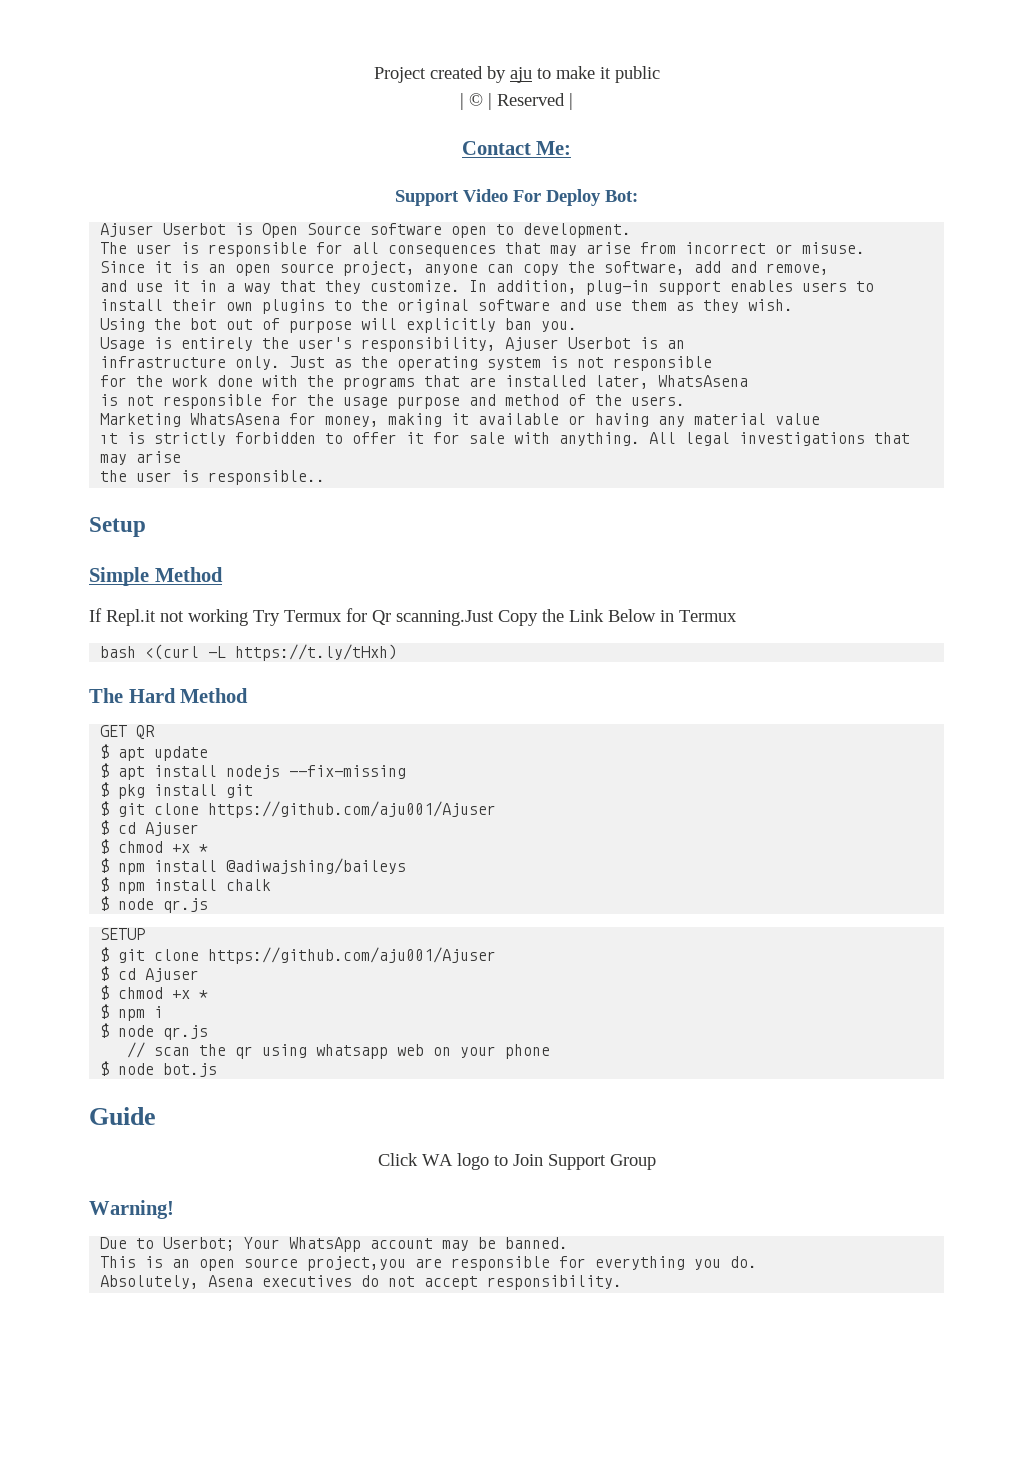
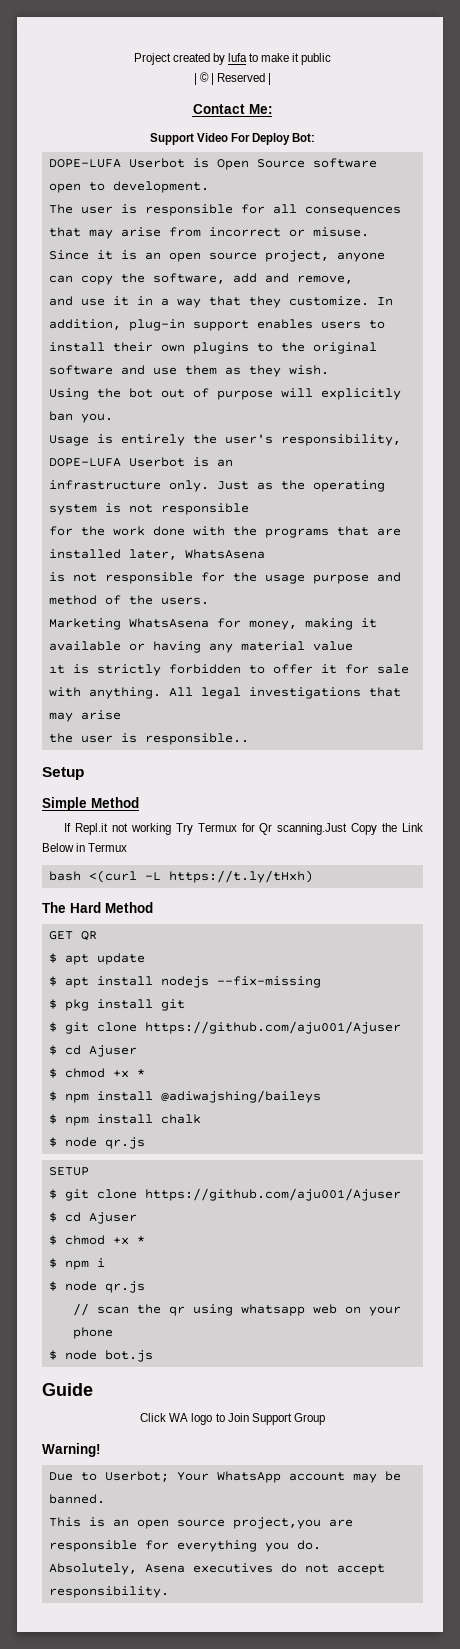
[509,67,532,83] aju -> [227,53,247,62] lufa
[100,223,155,237] Ajuser -> [48,159,121,168] DOPE-LUFA
[505,337,560,351] Ajuser -> [48,458,121,467] DOPE-LUFA

